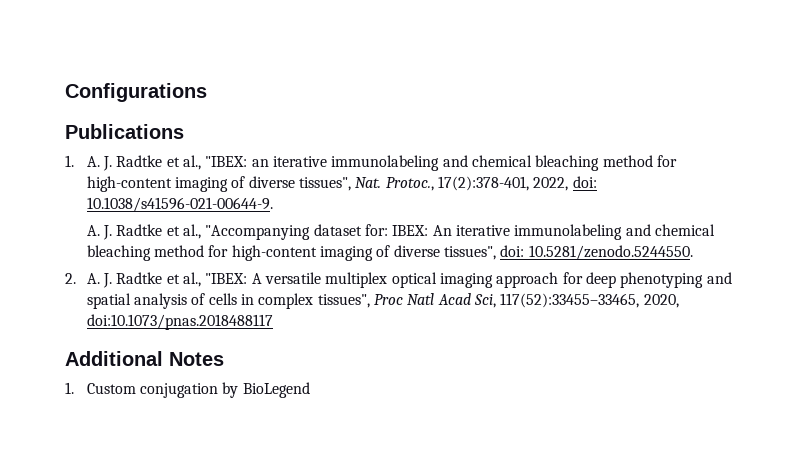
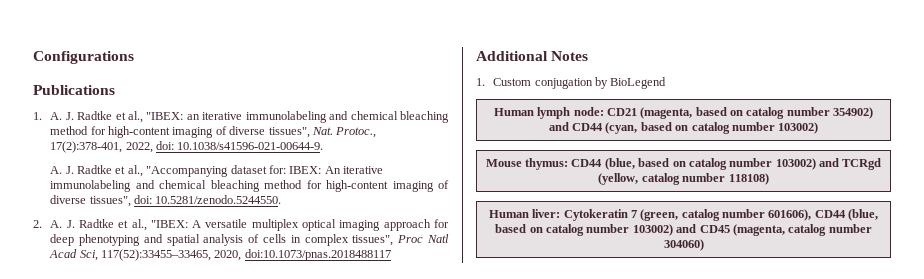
(310, 390) none -> [493,107,874,119] [548,122,819,134] [485,158,882,170] [598,173,769,185] [488,209,879,221] [495,224,872,236] [663,239,704,251] // Human lymph node: CD21 (magenta, based on catalog number 354902) and CD44 (cyan, based on catalog number 103002) // Mouse thymus: CD44 (blue, based on catalog number 103002) and TCRgd (yellow, catalog number 118108) // Human liver: Cytokeratin 7 (green, catalog number 601606), CD44 (blue, based on catalog number 103002) and CD45 (magenta, catalog number 304060)

